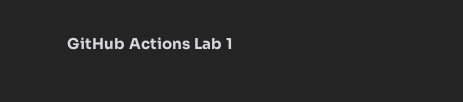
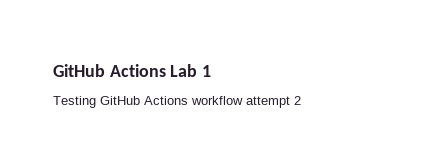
(233, 43) none -> [53,96,301,108] // Testing GitHub Actions workflow attempt 2

